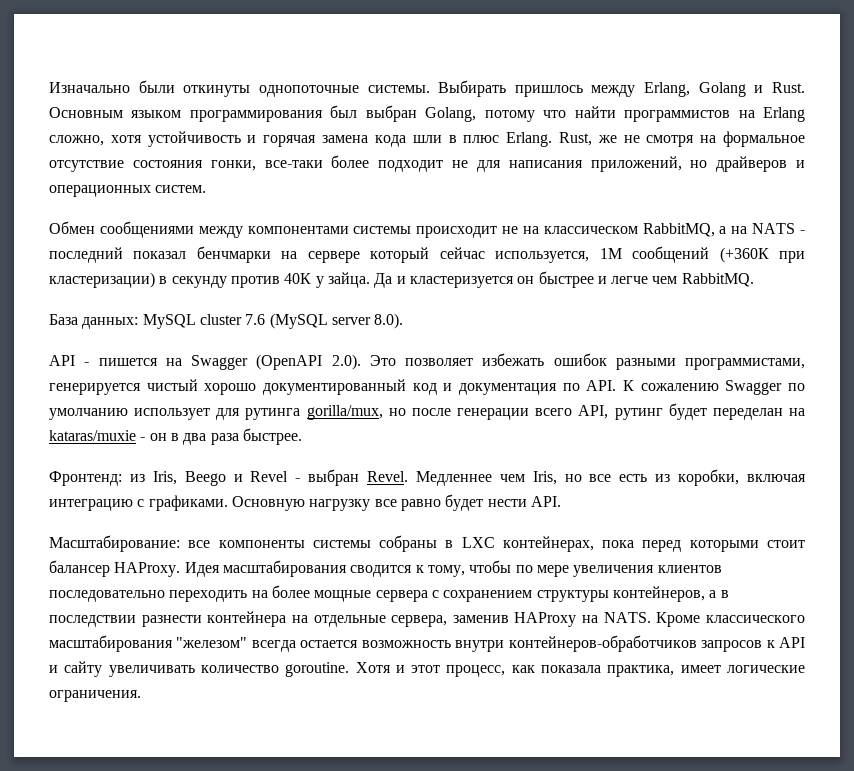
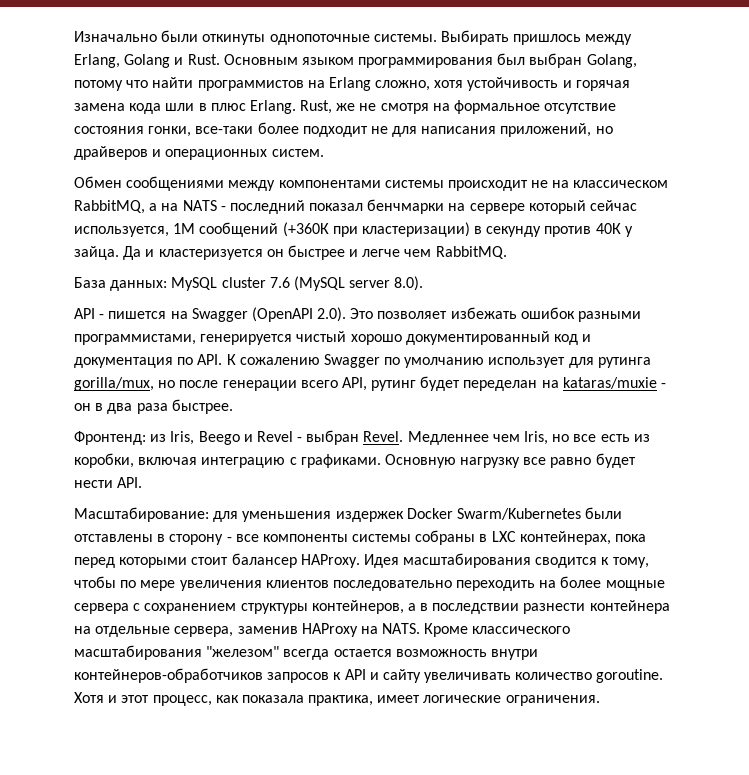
(180, 543) none -> [213,507,623,522] [74,534,232,545] для уменьшения издержек Docker Swarm/Kubernetes были отставлены в сторону -

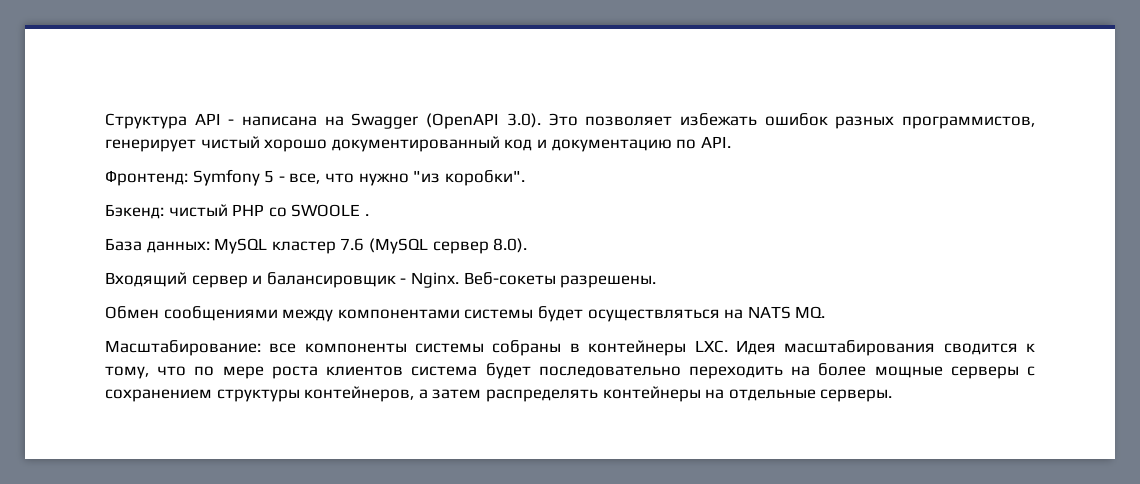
[74,30,633,45] [74,53,637,68] [74,77,630,91] [74,100,617,114] [74,122,613,137] [74,146,324,160] Изначально были откинуты однопоточные системы. Выбирать пришлось между Erlang, Golang и Rust. Основным языком программирования был выбран Golang, потому что найти программистов на Erlang сложно, хотя устойчивость и горячая замена кода шли в плюс Erlang. Rust, же не смотря на формальное отсутствие состояния гонки, все-таки более подходит не для написания приложений, но драйверов и операционных систем. -> [105,113,1035,129] [105,136,731,152] [105,169,525,186] [105,204,369,219] [105,238,528,254] [105,272,657,288] Структура API - написана на Swagger (OpenAPI 3.0). Это позволяет избежать ошибок разных программистов, генерирует чистый хорошо документированный код и документацию по API. // Фронтенд: Symfony 5 - все, что нужно "из коробки". // Бэкенд: чистый PHP со SWOOLE . // База данных: MySQL кластер 7.6 (MySQL сервер 8.0). // Входящий сервер и балансировщик - Nginx. Веб-сокеты разрешены.
[447,180,669,191] [74,199,638,214] [74,222,633,237] [74,245,507,260] [74,276,424,291] [74,307,642,322] [74,331,592,345] [74,354,651,368] [74,376,667,391] [74,399,233,414] [74,430,650,445] [74,453,636,468] [74,477,143,488] [74,507,623,522] [74,534,232,545] происходит не на классическом RabbitMQ, а на NATS - последний показал бенчмарки на сервере который сейчас используется, 1M сообщений (+360К при кластеризации) в секунду против 40К у зайца. Да и кластеризуется он быстрее и легче чем RabbitMQ. // База данных: MySQL cluster 7.6 (MySQL server 8.0). // API - пишется на Swagger (OpenAPI 2.0). Это позволяет избежать ошибок разными программистами, генерируется чистый хорошо документированный код и документация по API. К сожалению Swagger по умолчанию использует для рутинга gorilla/mux, но после генерации всего API, рутинг будет переделан на kataras/muxie - он в два раза быстрее. // Фронтенд: из Iris, Beego и Revel - выбран Revel. Медленнее чем Iris, но все есть из коробки, включая интеграцию с графиками. Основную нагрузку все равно будет нести API. // Масштабирование: для уменьшения издержек Docker Swarm/Kubernetes были отставлены в сторону - -> [537,306,826,322] [105,340,261,356] будет осуществляться на NATS MQ. // Масштабирование:
[491,531,647,545] [74,553,360,568] LXC контейнерах, пока перед которыми стоит балансер HAProxy. -> [588,340,728,356] контейнеры LXC.
[74,576,116,588] чтобы -> [157,366,187,376] что
[179,580,329,591] увеличения клиентов -> [271,363,531,379] роста клиентов система будет
[74,603,129,614] сервера -> [950,366,1019,379] серверы
[420,600,670,614] [74,623,571,637] [74,645,538,660] [74,668,664,683] [74,692,600,706] в последствии разнести контейнера на отдельные сервера, заменив HAProxy на NATS. Кроме классического масштабирования "железом" всегда остается возможность внутри контейнеров-обработчиков запросов к API и сайту увеличивать количество goroutine. Хотя и этот процесс, как показала практика, имеет логические ограничения. -> [432,386,893,402] затем распределять контейнеры на отдельные серверы.

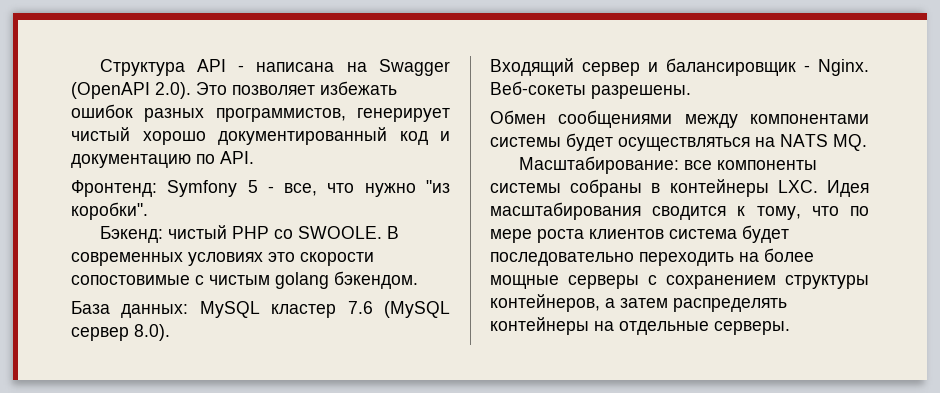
[506,113,541,128] 3.0). -> [155,82,191,99] 2.0).
[291,204,369,217] SWOOLE . -> [297,226,399,239] [71,252,374,266] [71,271,418,289] SWOOLE. В современных условиях это скорости сопостовимые с чистым golang бэкендом.

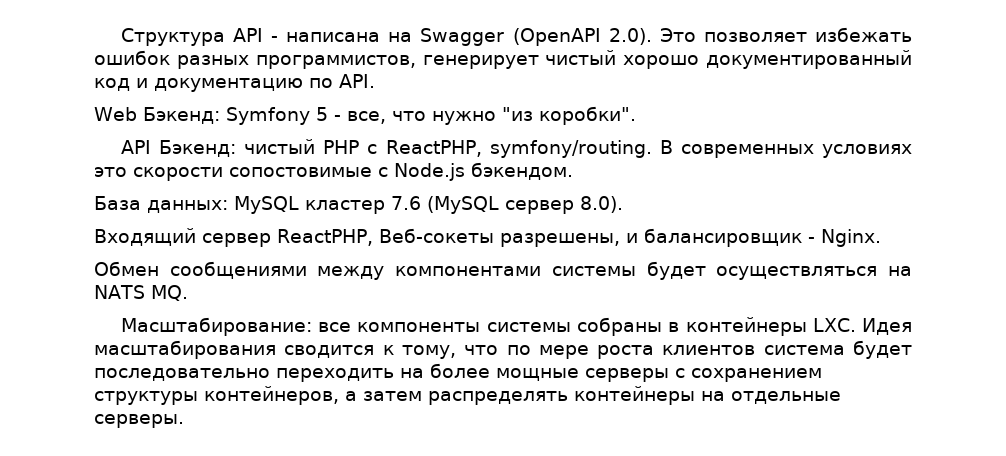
[71,180,157,197] Фронтенд: -> [94,107,220,124] Web Бэкенд:
(148, 211) none -> [120,140,151,154] API
[273,226,382,239] со SWOOLE. -> [367,140,652,158] с ReactPHP, symfony/routing.
[209,272,329,289] чистым golang -> [394,163,465,181] Node.js
(640, 69) none -> [277,228,620,247] ReactPHP, Веб-сокеты разрешены,
[490,81,691,99] Веб-сокеты разрешены. -> (881, 238) none

